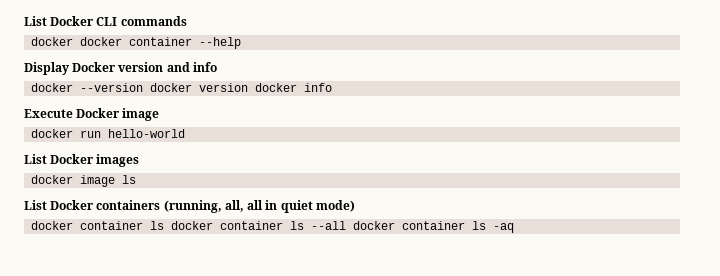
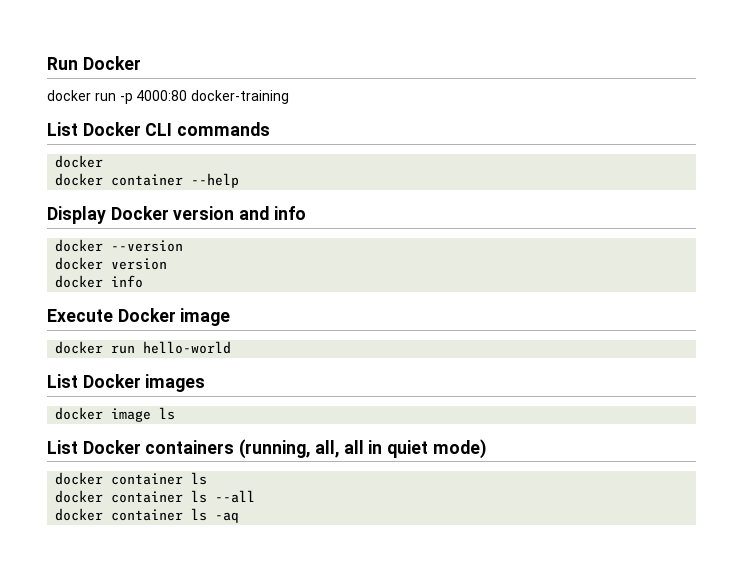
(24, 21) none -> [47,56,141,70] [47,90,290,104] Run Docker // docker run -p 4000:80 docker-training //
(73, 41) none -> (104, 161) //
(143, 87) none -> (184, 246) //
(248, 87) none -> (168, 264) //
(164, 225) none -> (208, 478) //
(346, 225) none -> (256, 496) //

